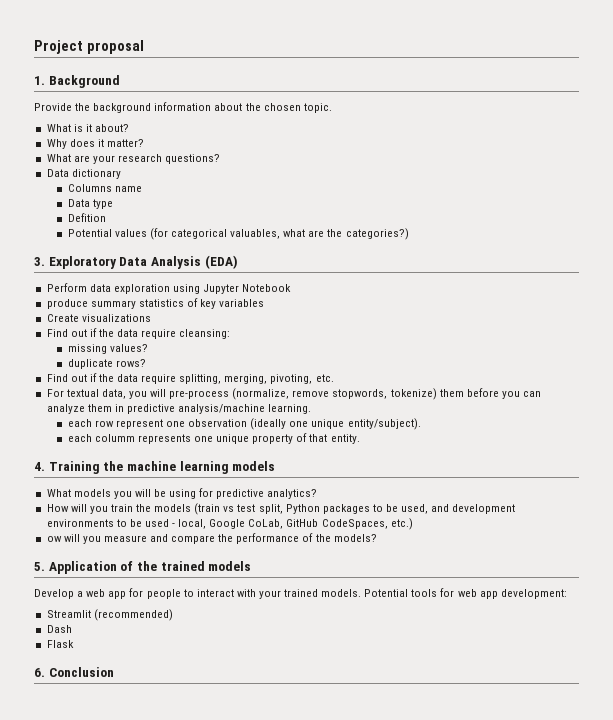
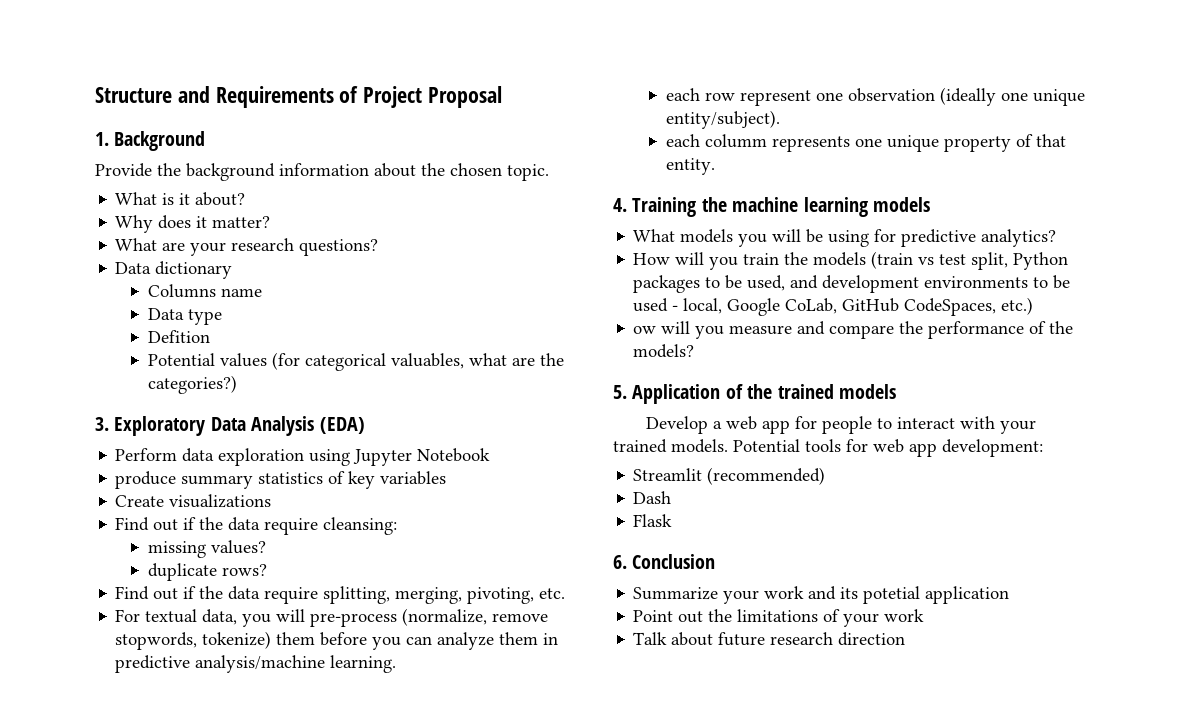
[34,40,144,54] Project proposal -> [95,86,503,108] Structure and Requirements of Project Proposal
(114, 672) none -> [633,586,1010,604] [633,609,925,627] [633,632,906,646] // Summarize your work and its potetial application // Point out the limitations of your work // Talk about future research direction

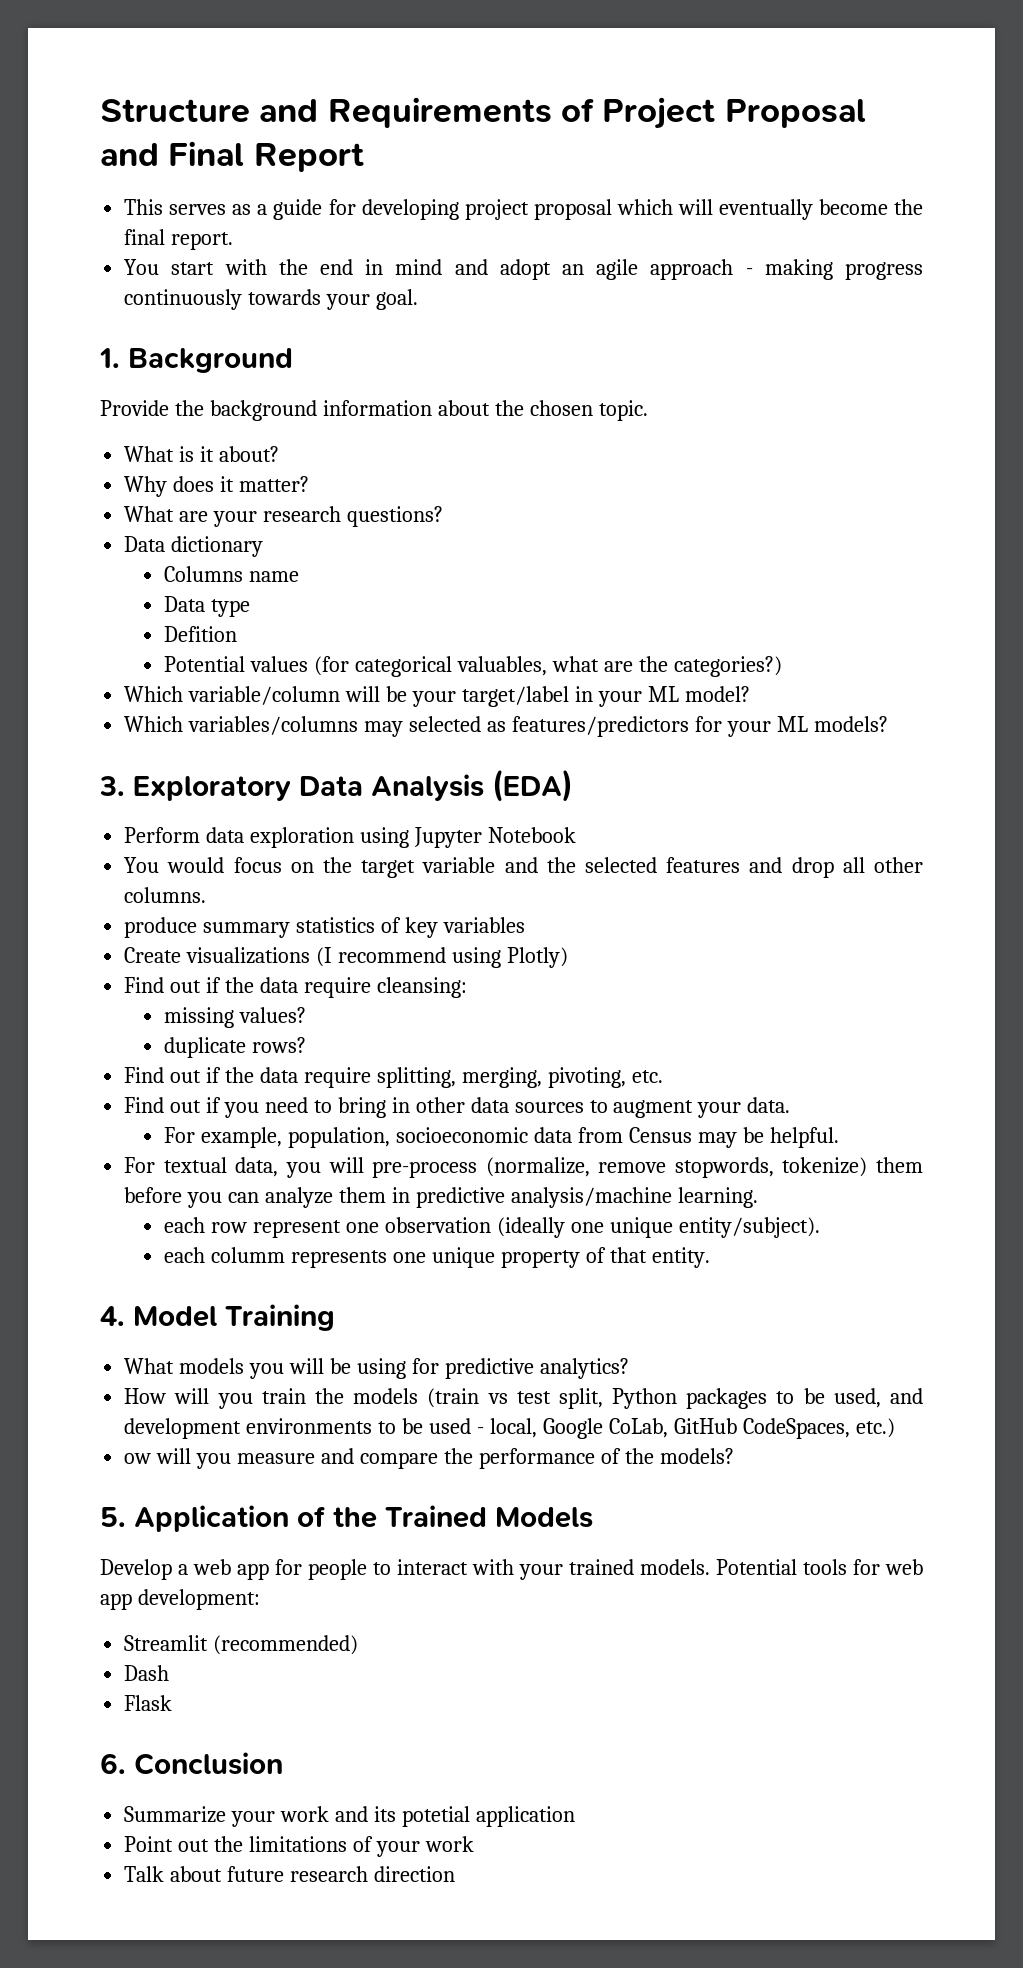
(503, 97) none -> [100,141,364,172] [124,199,923,220] [124,229,234,250] [124,259,924,280] [124,289,419,310] and Final Report // This serves as a guide for developing project proposal which will eventually become the final report. // You start with the end in mind and adopt an agile approach - making progress continuously towards your goal.
(237, 384) none -> [124,686,750,707] [124,716,888,737] // Which variable/column will be your target/label in your ML model? // Which variables/columns may selected as features/predictors for your ML models?
(491, 455) none -> [124,857,924,878] [124,887,207,903] // You would focus on the target variable and the selected features and drop all other columns.
(272, 501) none -> [316,947,568,968] (I recommend using Plotly)
(566, 593) none -> [124,1097,791,1118] [164,1127,839,1148] // Find out if you need to bring in other data sources to augment your data. // For example, population, socioeconomic data from Census may be helpful.
(627, 205) none -> [133,1306,217,1327] Model
[701,197,930,217] the machine learning models -> (335, 1317) none
[777,384,896,399] trained models -> [385,1505,593,1528] Trained Models

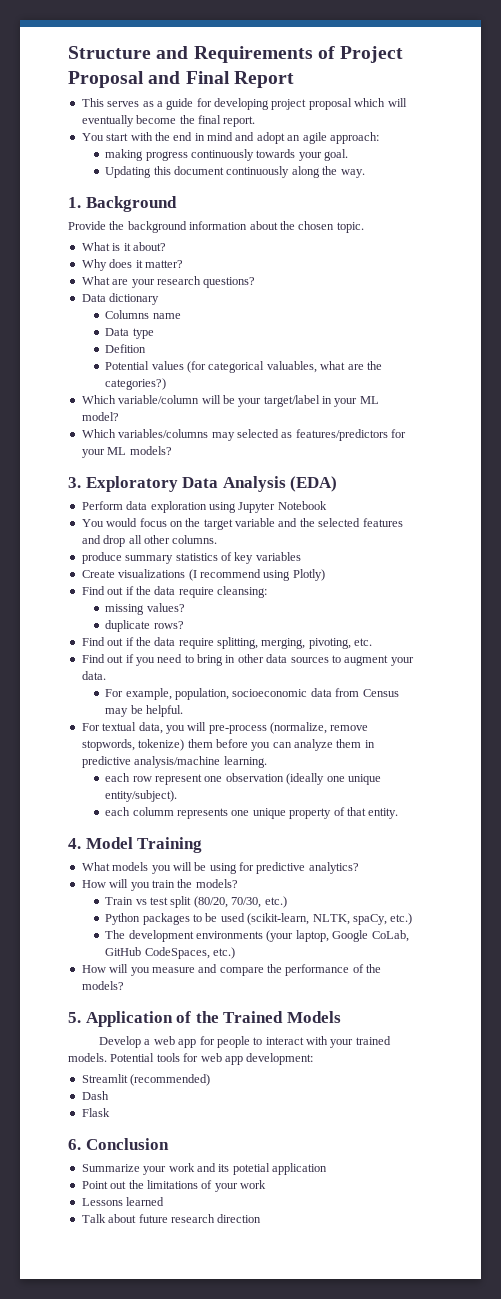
[650,259,753,280] approach - -> [329,132,379,144] approach: //
(419, 299) none -> [105,166,365,178] // Updating this document continuously along the way.
[353,1388,923,1409] [124,1418,537,1439] models (train vs test split, Python packages to be used, and development environments to be used - local, -> [195,879,238,888] [105,896,287,908] [105,913,413,925] [105,930,329,942] models? // Train vs test split (80/20, 70/30, etc.) // Python packages to be used (scikit-learn, NLTK, spaCy, etc.) // The development environments (your laptop,
[124,1453,152,1464] ow -> [81,965,106,973] How
(474, 1844) none -> [81,1197,165,1206] // Lessons learned

